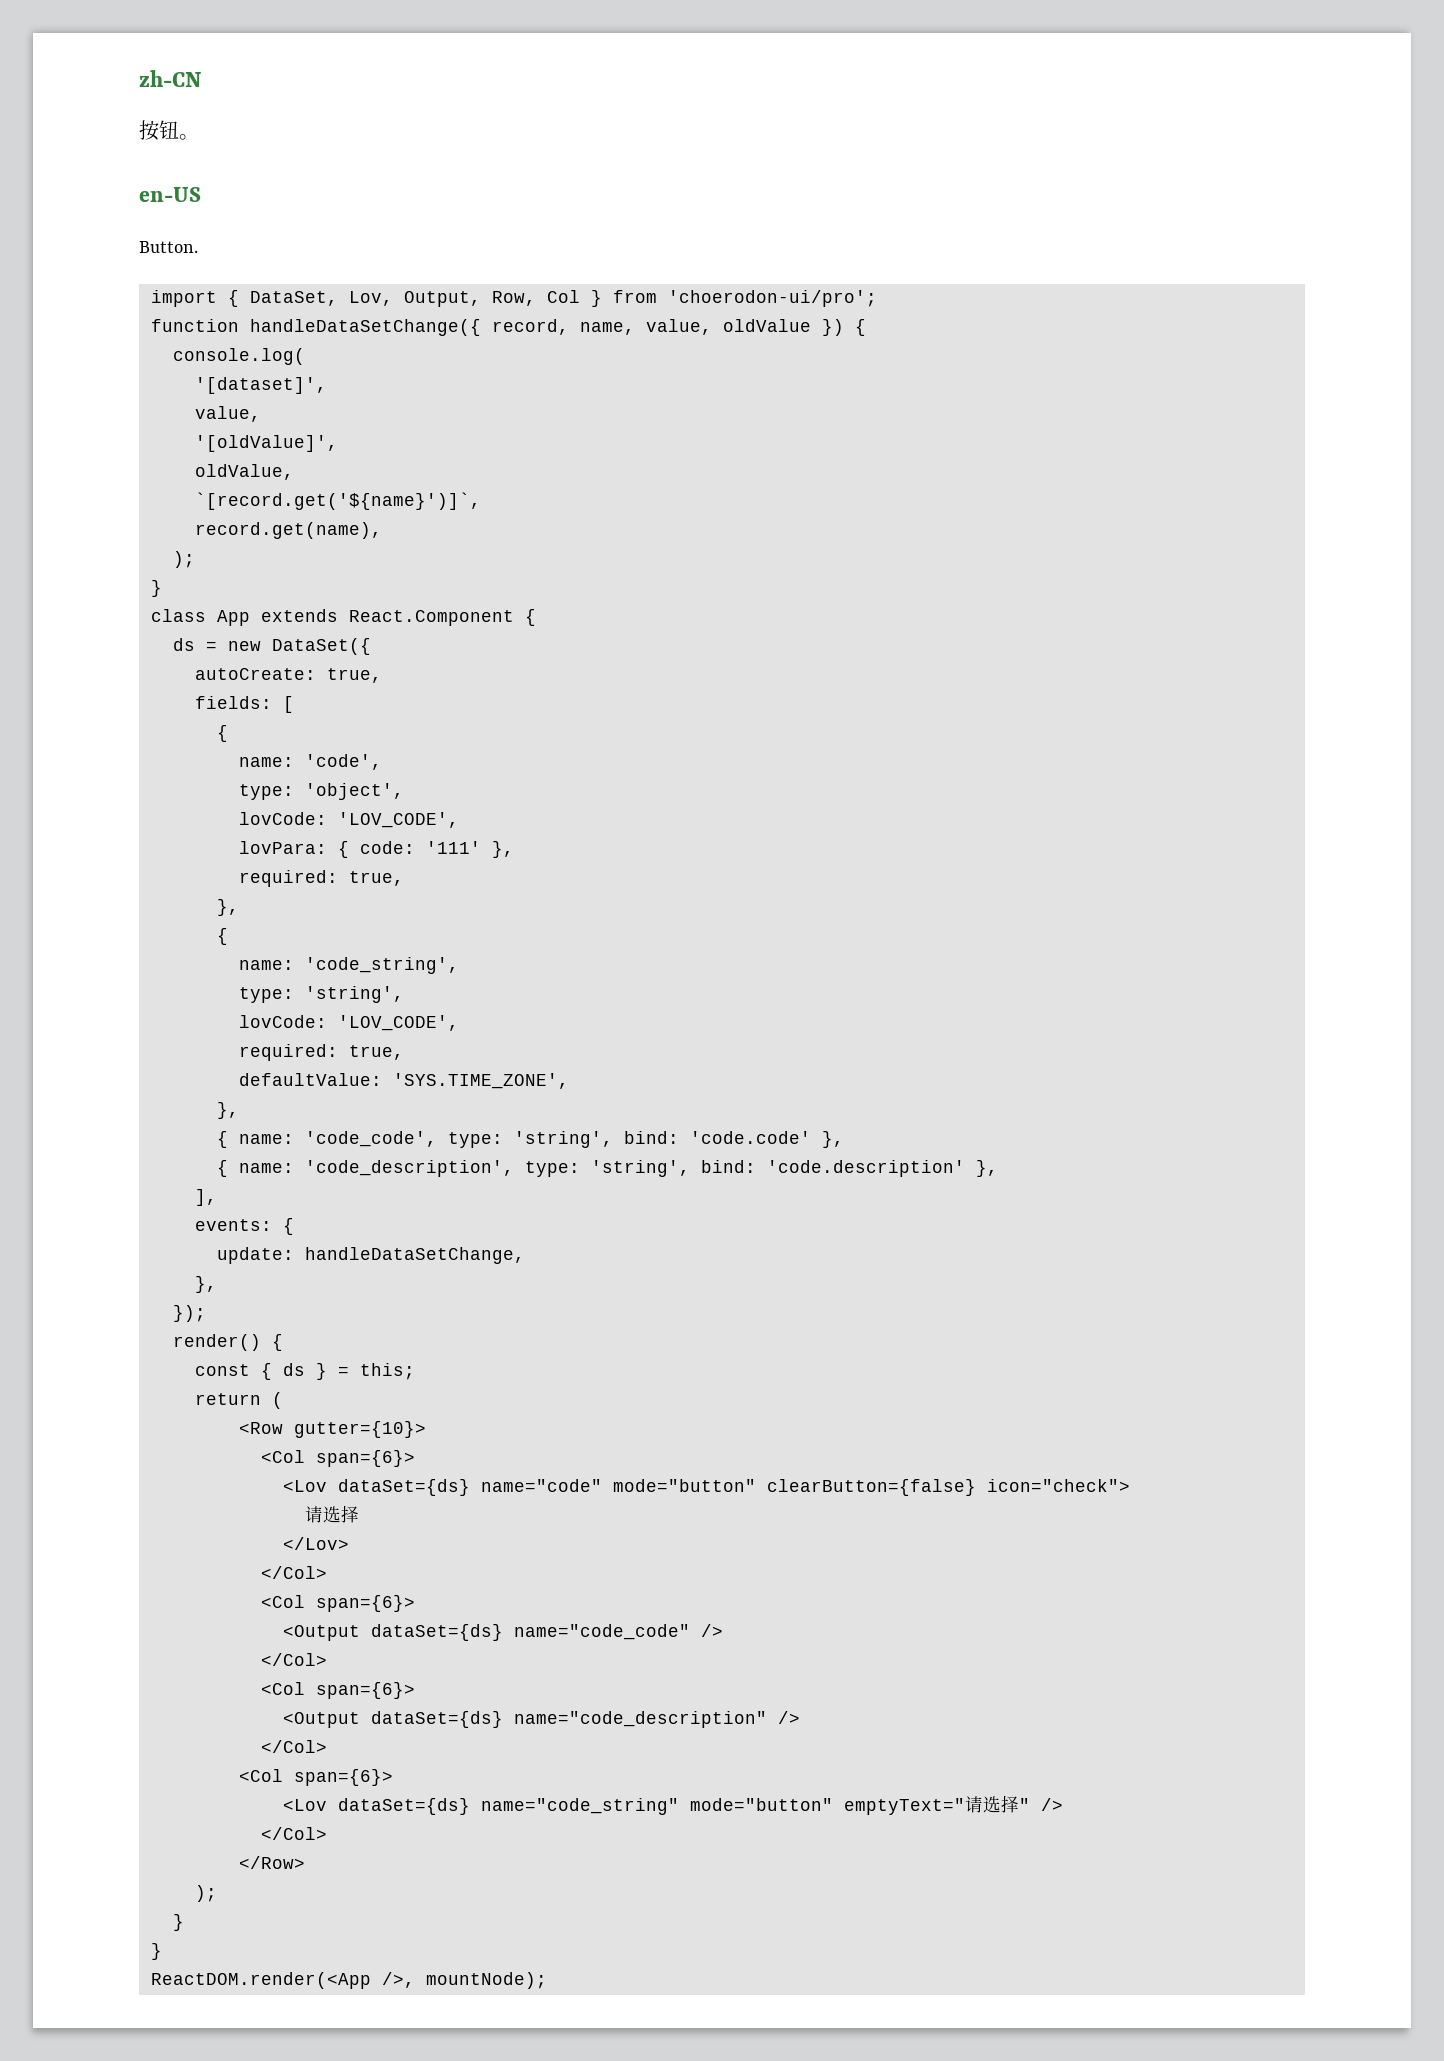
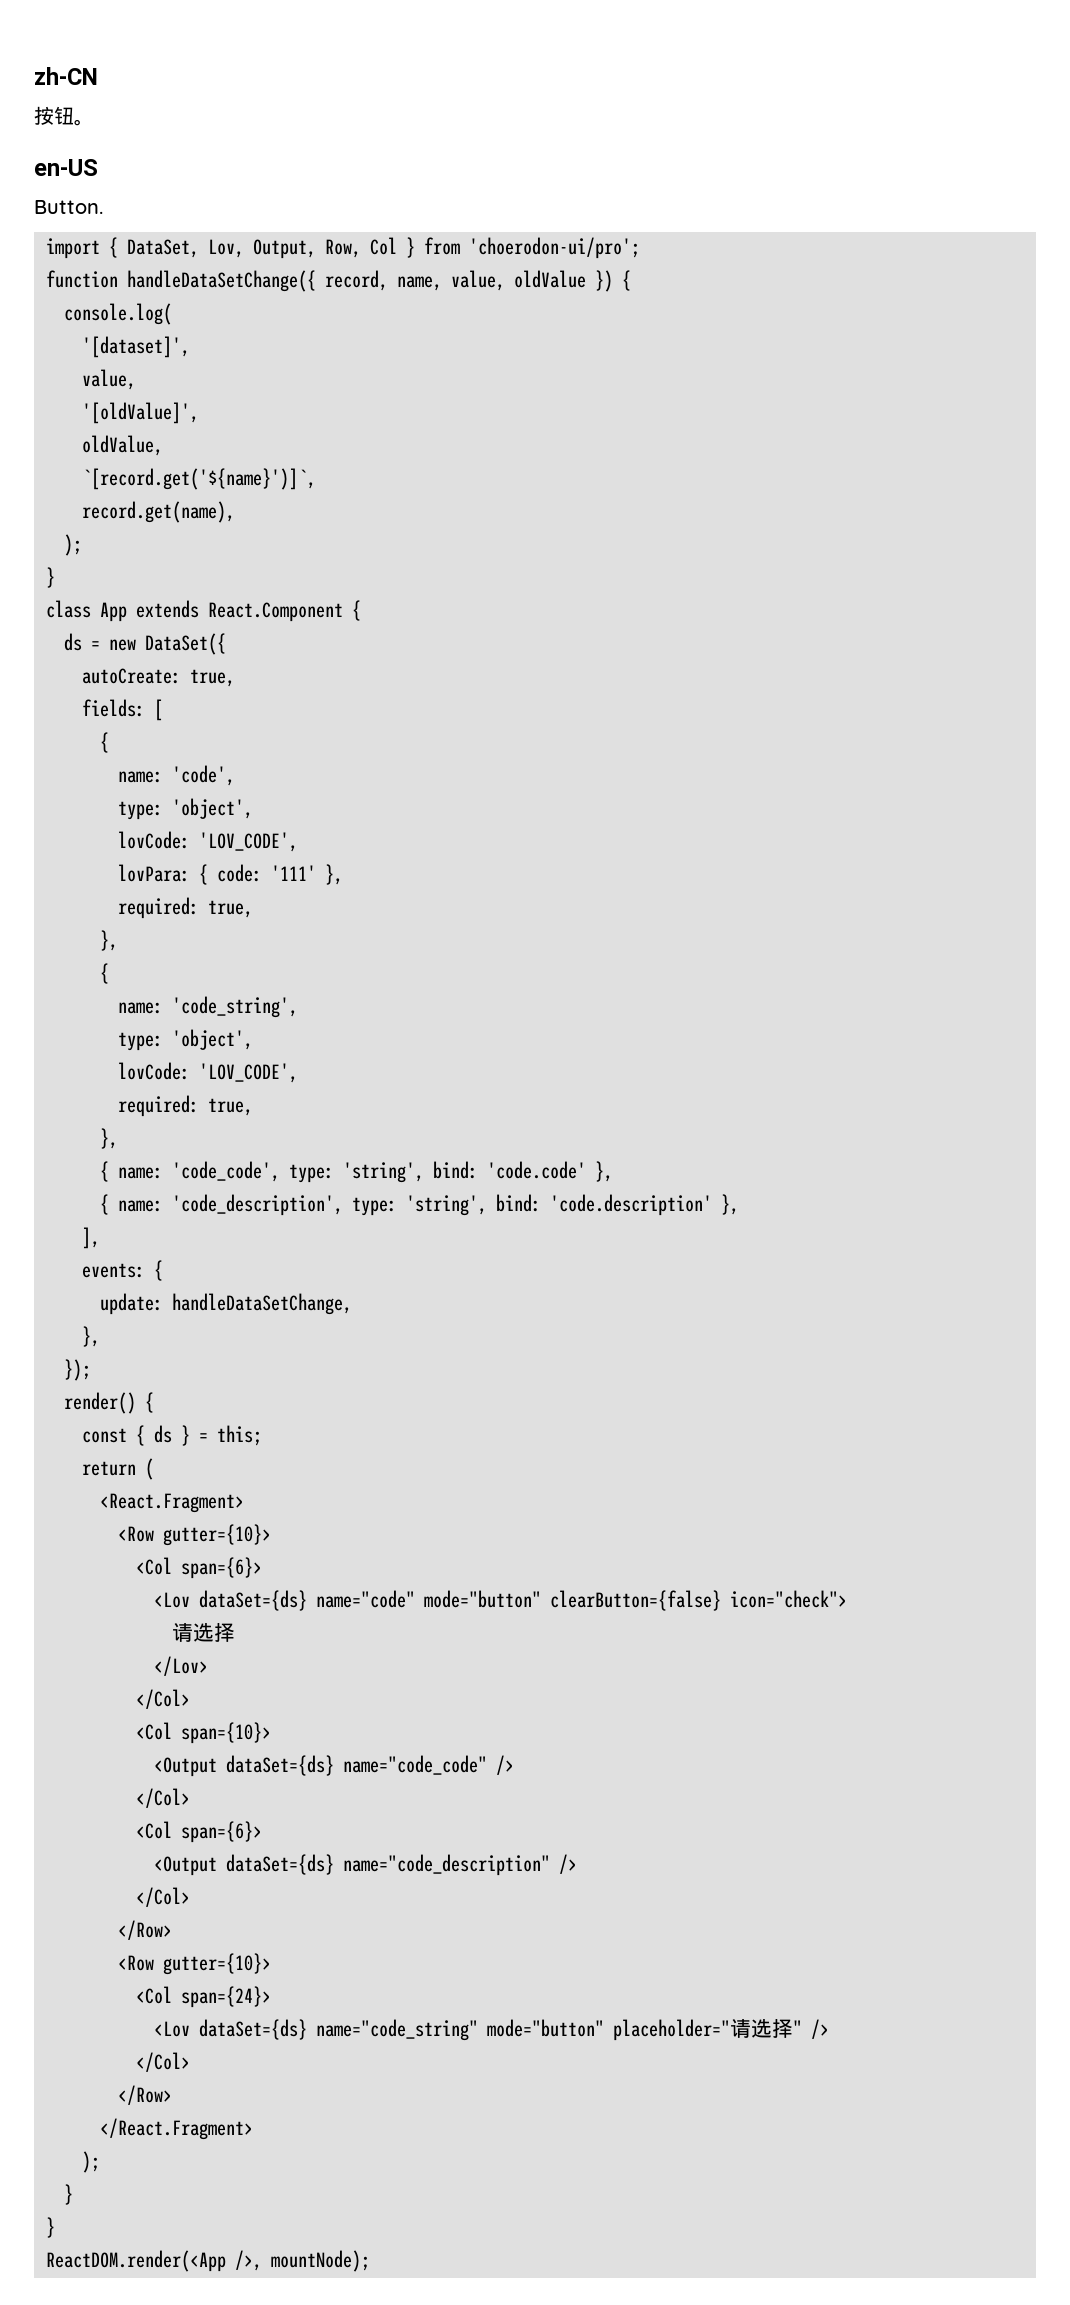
[305,986,404,1003] 'string', -> [172,1029,253,1050] 'object',
[239,1073,569,1089] // defaultValue: 'SYS.TIME_ZONE', -> (253, 1107) none
(283, 1400) none -> [100,1493,244,1513] // <React.Fragment>
[316,1595,415,1612] span={6}> -> [181,1722,271,1744] span={10}>
[239,1769,393,1786] // <Col span={6}> -> [118,1920,172,1940] [118,1953,271,1975] [136,1986,271,2008] // </Row> // <Row gutter={10}> // <Col span={24}>
[844,1798,965,1815] emptyText=" -> [613,2019,730,2041] placeholder="
(305, 1862) none -> [100,2118,253,2140] // </React.Fragment>

